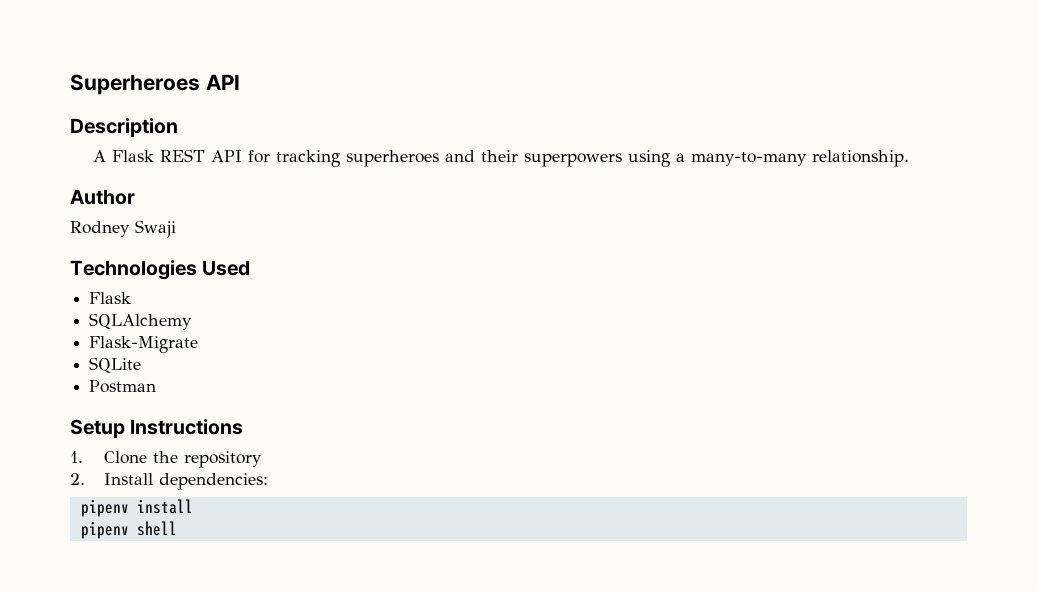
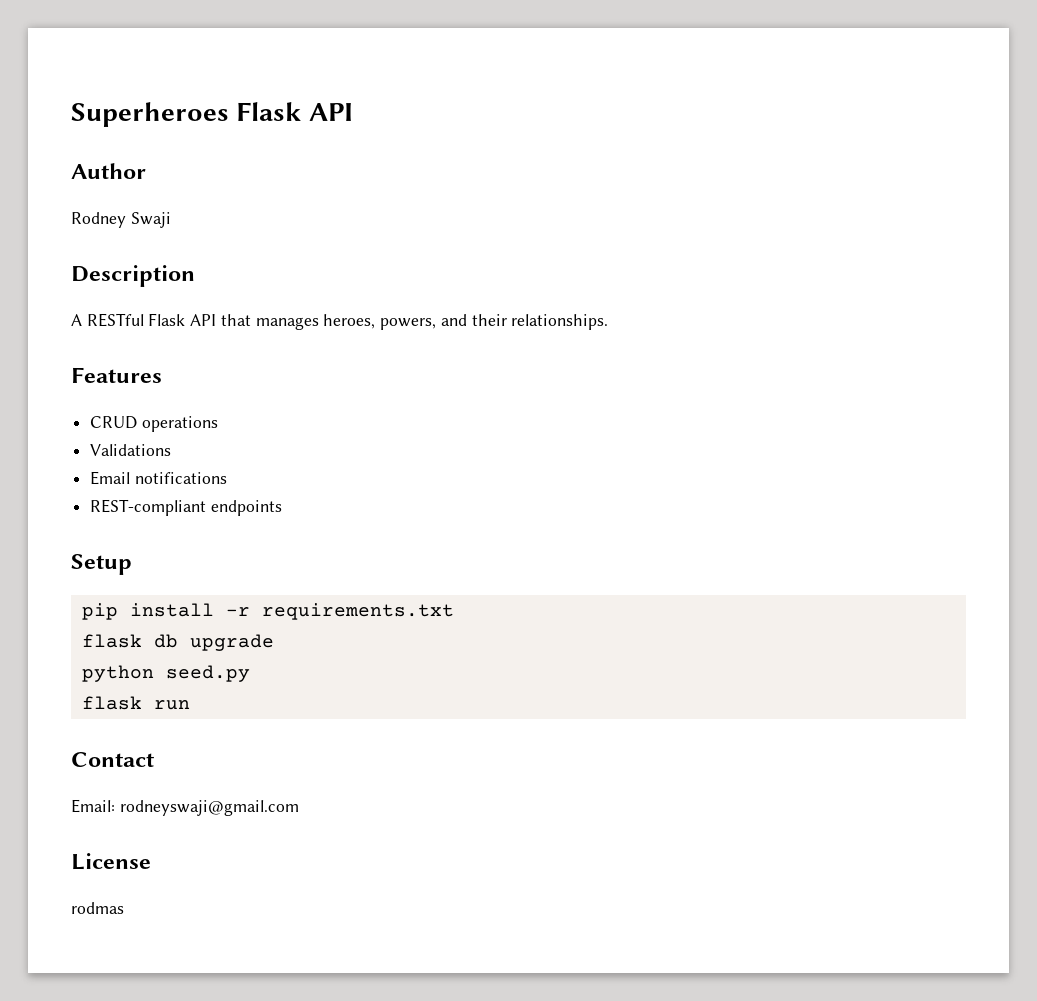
(200, 84) none -> [236,102,302,121] Flask
[70,118,178,137] [93,149,910,167] [70,189,135,205] [70,220,176,238] [70,260,251,280] [89,292,132,304] [89,313,193,330] [89,336,199,353] [89,357,142,373] [89,380,157,393] [70,419,244,438] [70,451,262,468] [70,473,268,490] [80,499,193,517] [80,521,177,539] Description // A Flask REST API for tracking superheroes and their superpowers using a many-to-many relationship. // Author // Rodney Swaji // Technologies Used // Flask // SQLAlchemy // Flask-Migrate // SQLite // Postman // Setup Instructions // 1. Clone the repository // 2. Install dependencies: // pipenv install // pipenv shell -> [71,163,146,179] [71,212,171,228] [71,265,195,287] [71,313,609,330] [71,367,162,383] [90,416,218,432] [90,444,172,456] [90,471,227,485] [90,499,282,516] [71,554,132,575] [81,603,454,620] [81,634,274,651] [81,665,250,682] [81,696,190,710] [71,752,154,767] [71,799,299,816] [71,853,151,870] [71,902,124,914] Author // Rodney Swaji // Description // A RESTful Flask API that manages heroes, powers, and their relationships. // Features // CRUD operations // Validations // Email notifications // REST-compliant endpoints // Setup // pip install -r requirements.txt // flask db upgrade // python seed.py // flask run // Contact // Email: rodneyswaji@gmail.com // License // rodmas

